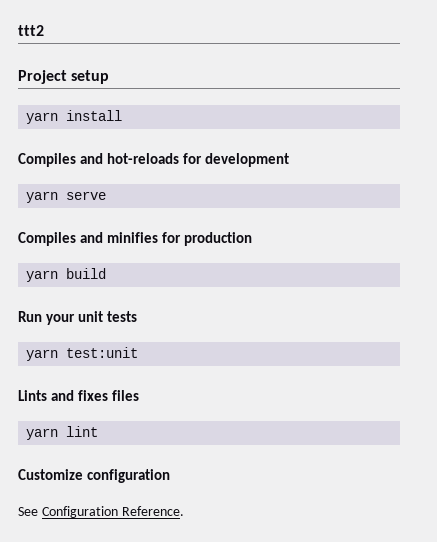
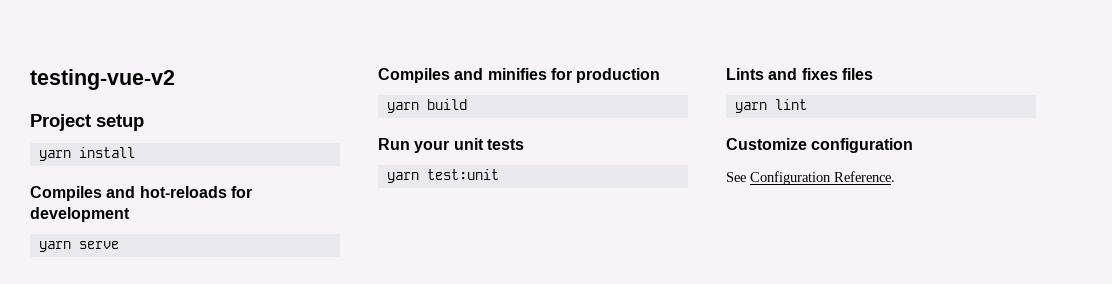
[18,25,44,36] ttt2 -> [30,69,175,90] testing-vue-v2

